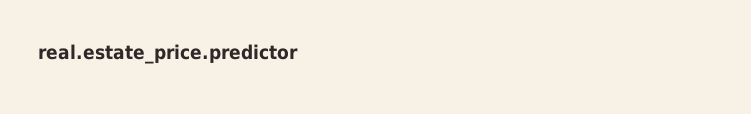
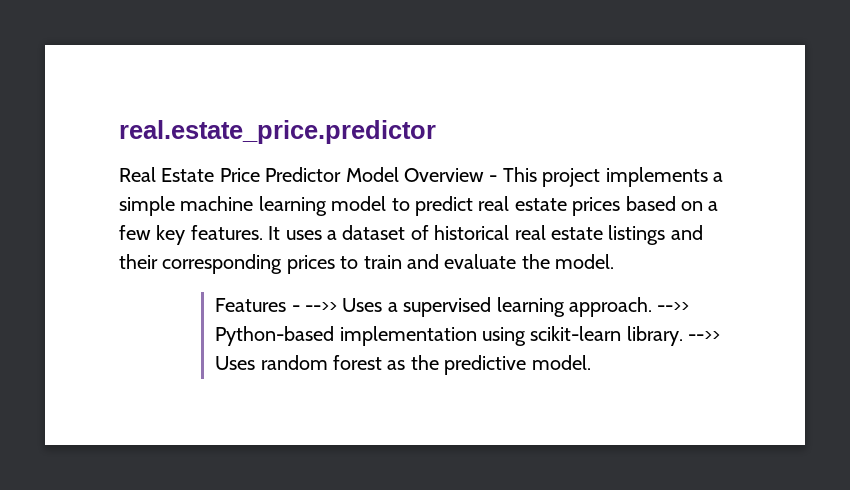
(298, 54) none -> [119,167,723,187] [119,196,719,216] [119,225,703,245] [119,254,615,274] [215,297,690,317] [215,326,721,346] [215,355,591,375] // Real Estate Price Predictor Model Overview - This project implements a simple machine learning model to predict real estate prices based on a few key features. It uses a dataset of historical real estate listings and their corresponding prices to train and evaluate the model. // Features - -->> Uses a supervised learning approach. -->> Python-based implementation using scikit-learn library. -->> Uses random forest as the predictive model.

